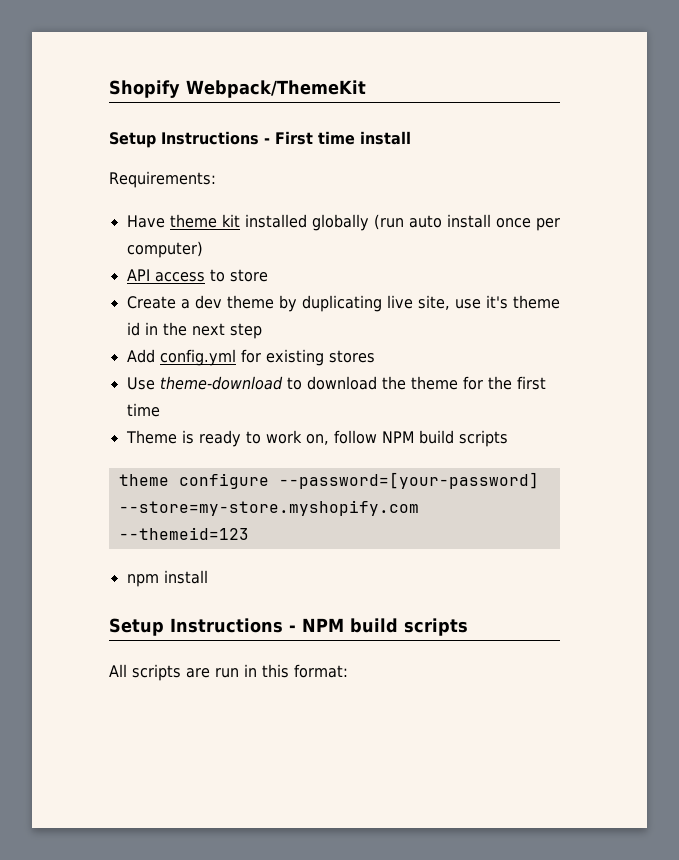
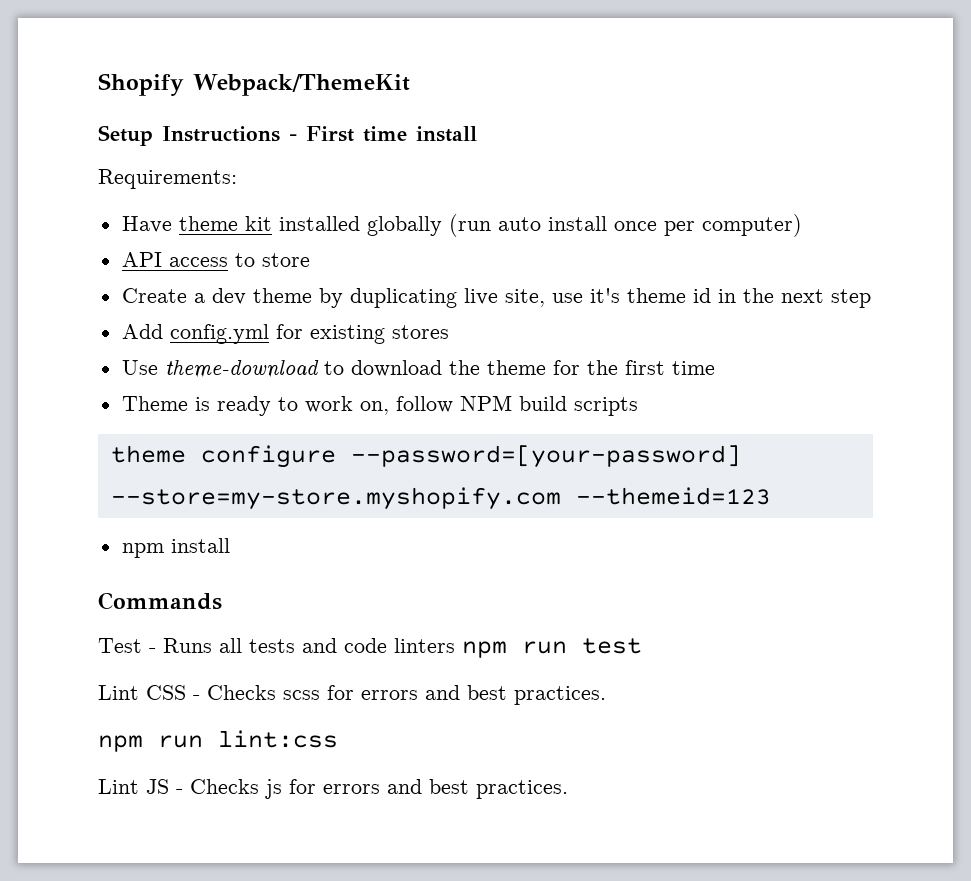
[109,618,468,636] [109,664,348,681] Setup Instructions - NPM build scripts // All scripts are run in this format: -> [98,592,222,610] [98,638,642,658] [98,685,606,705] [98,730,338,752] [98,779,568,799] Commands // Test - Runs all tests and code linters npm run test // Lint CSS - Checks scss for errors and best practices. // npm run lint:css // Lint JS - Checks js for errors and best practices.

